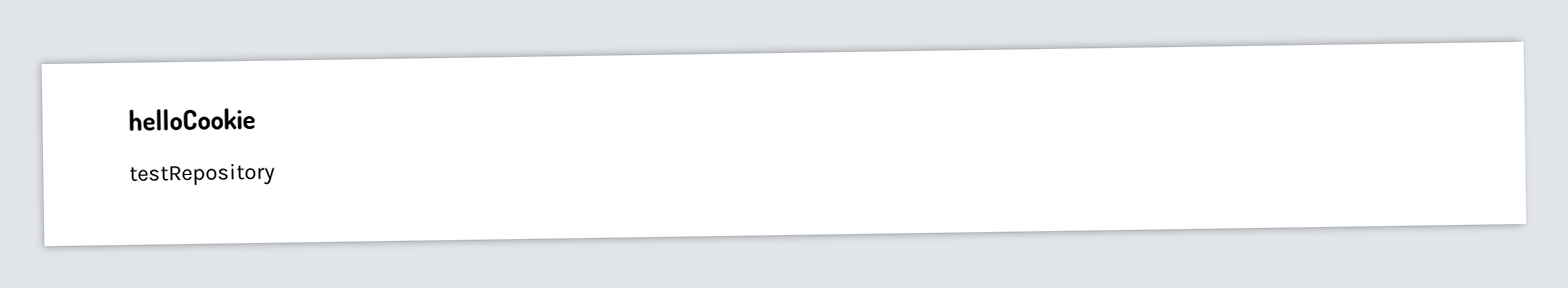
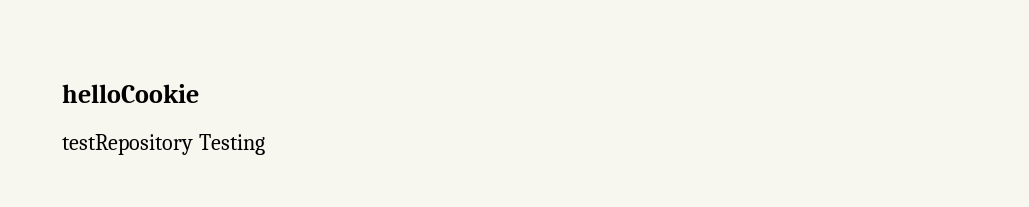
(275, 174) none -> [198,134,265,155] Testing

